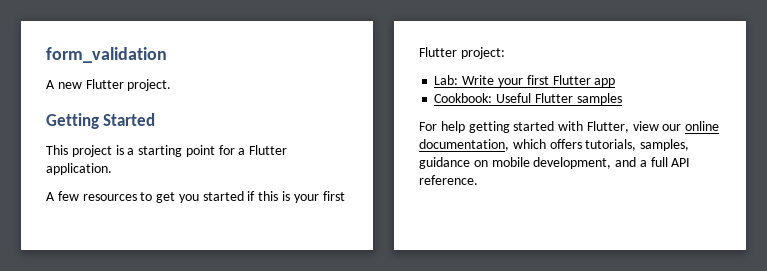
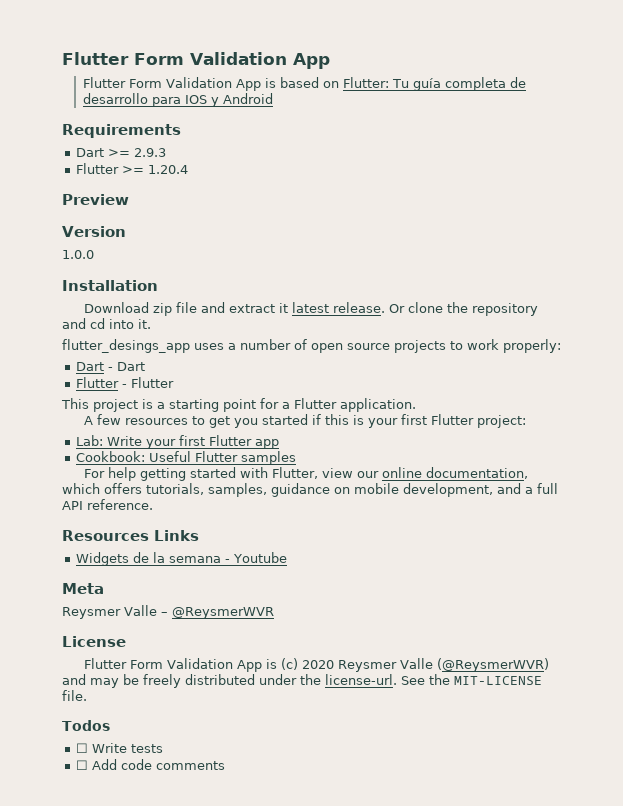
[46,47,167,63] [46,79,172,91] [46,113,156,129] form_validation // A new Flutter project. // Getting Started -> [62,52,330,69] [83,77,527,91] [83,93,274,107] [62,124,181,138] [76,148,167,157] [76,163,189,174] [62,194,129,205] [62,226,126,237] [62,250,94,259] [62,280,158,291] [84,302,539,316] [62,318,151,329] [62,339,561,353] [76,362,146,371] [76,377,175,388] Flutter Form Validation App // Flutter Form Validation App is based on Flutter: Tu guía completa de desarrollo para IOS y Android // Requirements // Dart >= 2.9.3 // Flutter >= 1.20.4 // Preview // Version // 1.0.0 // Installation // Download zip file and extract it latest release. Or clone the repository and cd into it. // flutter_desings_app uses a number of open source projects to work properly: // Dart - Dart // Flutter - Flutter
(478, 180) none -> [62,530,199,541] [76,552,288,566] [62,583,104,594] [62,605,274,619] [62,636,126,647] [84,658,550,672] [62,674,542,688] [62,690,87,701] [62,720,110,731] [76,743,164,753] [76,759,226,770] // Resources Links // Widgets de la semana - Youtube // Meta // Reysmer Valle – @ReysmerWVR // License // Flutter Form Validation App is (c) 2020 Reysmer Valle (@ReysmerWVR) and may be freely distributed under the license-url. See the MIT-LICENSE file. // Todos // ☐ Write tests // ☐ Add code comments

